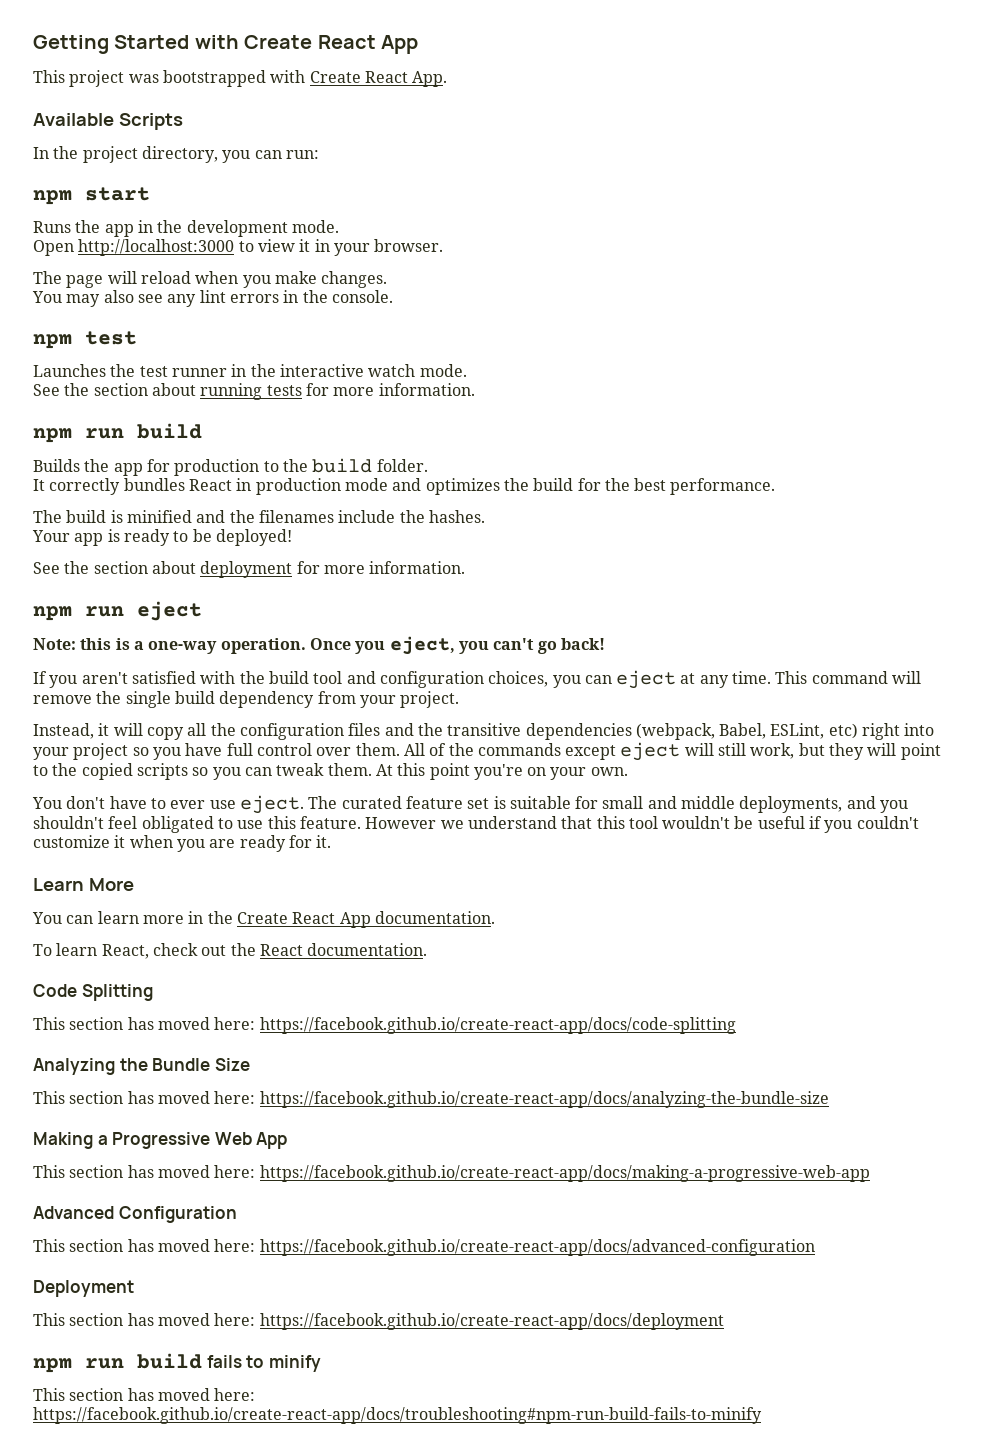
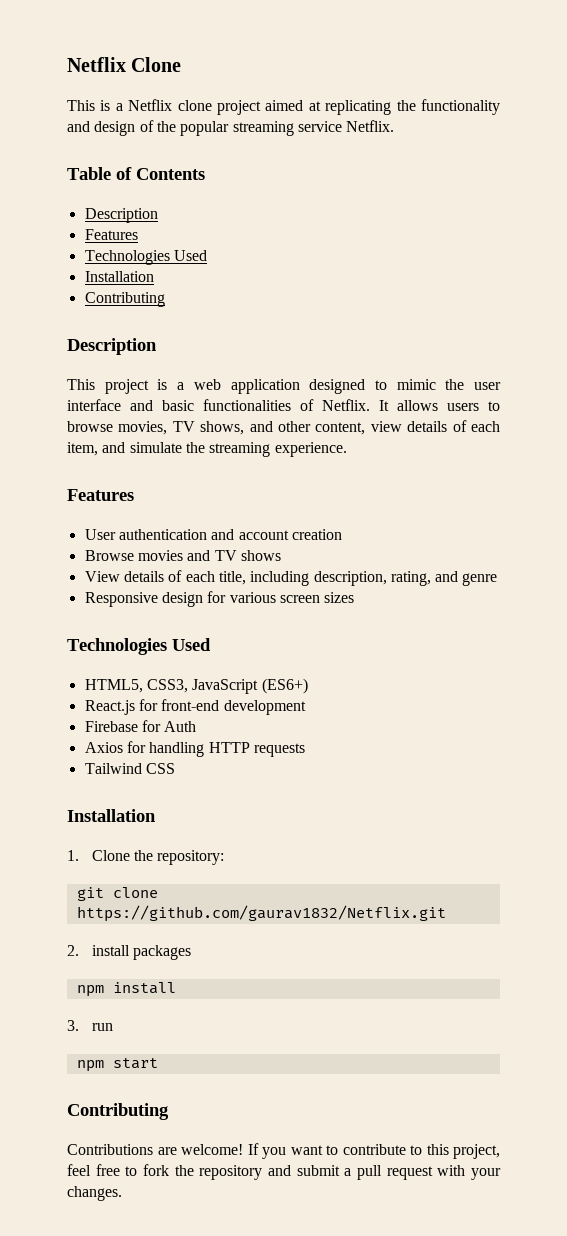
[33,35,418,54] [33,70,448,87] [33,113,183,130] [33,146,319,163] [33,187,150,205] [33,220,339,237] [33,239,444,256] [33,271,388,288] [32,290,393,307] [33,331,137,349] [33,364,467,377] [33,383,475,400] [33,423,202,443] [33,458,428,476] [33,478,776,495] [33,510,485,523] [32,529,292,546] [33,561,466,578] [33,601,202,621] [33,636,605,655] [33,670,922,689] [33,691,460,708] [33,723,935,740] [33,742,941,761] [33,763,628,780] [32,795,909,814] [33,816,919,833] [33,835,332,852] [33,878,134,891] [32,911,495,928] [33,943,428,959] [33,984,153,1001] [33,1017,736,1034] [33,1058,250,1075] [33,1091,829,1108] [33,1132,288,1149] [33,1165,870,1182] [33,1206,237,1223] [33,1239,815,1256] [33,1280,134,1297] [33,1313,724,1330] [33,1353,321,1373] [33,1388,256,1401] [33,1407,762,1424] Getting Started with Create React App // This project was bootstrapped with Create React App. // Available Scripts // In the project directory, you can run: // npm start // Runs the app in the development mode. // Open http://localhost:3000 to view it in your browser. // The page will reload when you make changes. // You may also see any lint errors in the console. // npm test // Launches the test runner in the interactive watch mode. // See the section about running tests for more information. // npm run build // Builds the app for production to the build folder. // It correctly bundles React in production mode and optimizes the build for the best performance. // The build is minified and the filenames include the hashes. // Your app is ready to be deployed! // See the section about deployment for more information. // npm run eject // Note: this is a one-way operation. Once you eject, you can't go back! // If you aren't satisfied with the build tool and configuration choices, you can eject at any time. This command will remove the single build dependency from your project. // Instead, it will copy all the configuration files and the transitive dependencies (webpack, Babel, ESLint, etc) right into your project so you have full control over them. All of the commands except eject will still work, but they will point to the copied scripts so you can tweak them. At this point you're on your own. // You don't have to ever use eject. The curated feature set is suitable for small and middle deployments, and you shouldn't feel obligated to use this feature. However we understand that this tool wouldn't be useful if you couldn't customize it when you are ready for it. // Learn More // You can learn more in the Create React App documentation. // To learn React, check out the React documentation. // Code Splitting // This section has moved here: https://facebook.github.io/create-react-app/docs/code-splitting // Analyzing the Bundle Size // This section has moved here: https://facebook.github.io/create-react-app/docs/analyzing-the-bundle-size // Making a Progressive Web App // This section has moved here: https://facebook.github.io/create-react-app/docs/making-a-progressive-web-app // Advanced Configuration // This section has moved here: https://facebook.github.io/create-react-app/docs/advanced-configuration // Deployment // This section has moved here: https://facebook.github.io/create-react-app/docs/deployment // npm run build fails to minify // This section has moved here: https://facebook.github.io/create-react-app/docs/troubleshooting#npm-run-build-fails-to-minify -> [67,57,182,72] [67,99,500,115] [67,120,395,136] [67,167,205,180] [84,208,158,223] [84,229,138,240] [84,250,207,265] [84,271,154,282] [84,292,165,307] [67,338,157,355] [67,379,501,394] [67,399,500,411] [67,420,500,435] [67,442,347,457] [67,489,134,501] [84,529,342,540] [84,550,281,561] [84,570,498,586] [84,591,355,607] [67,638,211,655] [84,678,308,694] [84,699,306,715] [84,720,197,732] [84,741,305,757] [84,763,175,774] [67,809,156,822] [67,850,225,865] [76,887,158,901] [76,905,446,922] [67,945,192,960] [76,982,176,997] [67,1020,113,1031] [76,1058,158,1072] [67,1103,169,1120] [67,1143,500,1159] [67,1164,502,1180] [67,1186,122,1201] Netflix Clone // This is a Netflix clone project aimed at replicating the functionality and design of the popular streaming service Netflix. // Table of Contents // Description // Features // Technologies Used // Installation // Contributing // Description // This project is a web application designed to mimic the user interface and basic functionalities of Netflix. It allows users to browse movies, TV shows, and other content, view details of each item, and simulate the streaming experience. // Features // User authentication and account creation // Browse movies and TV shows // View details of each title, including description, rating, and genre // Responsive design for various screen sizes // Technologies Used // HTML5, CSS3, JavaScript (ES6+) // React.js for front-end development // Firebase for Auth // Axios for handling HTTP requests // Tailwind CSS // Installation // 1. Clone the repository: // git clone https://github.com/gaurav1832/Netflix.git // 2. install packages // npm install // 3. run // npm start // Contributing // Contributions are welcome! If you want to contribute to this project, feel free to fork the repository and submit a pull request with your changes.

